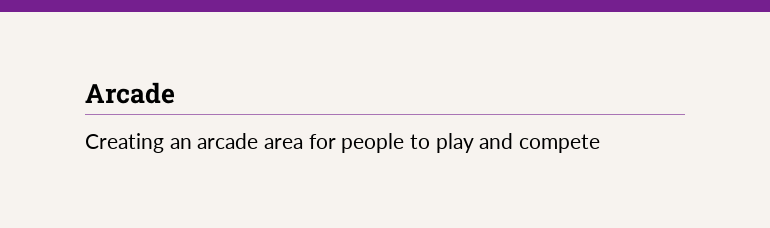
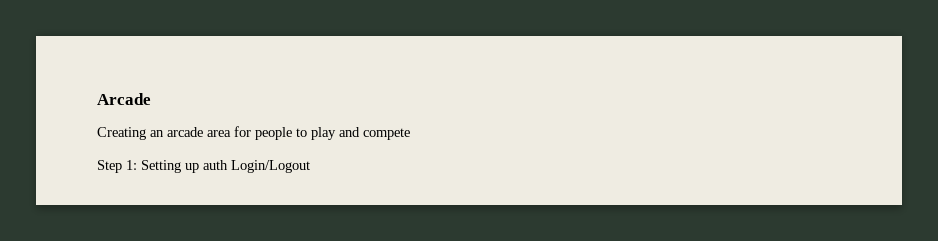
(601, 143) none -> [97,160,310,173] // Step 1: Setting up auth Login/Logout

